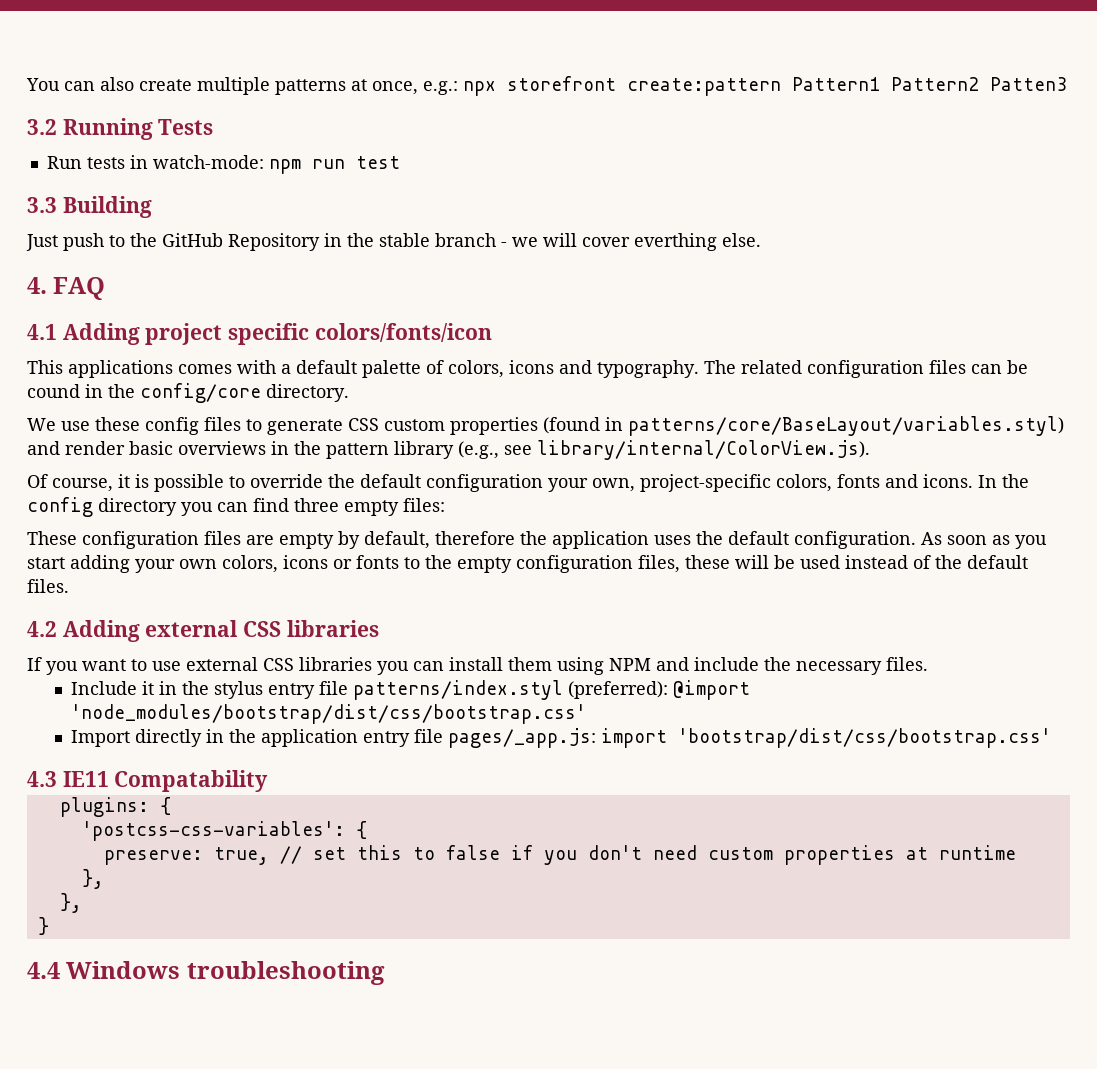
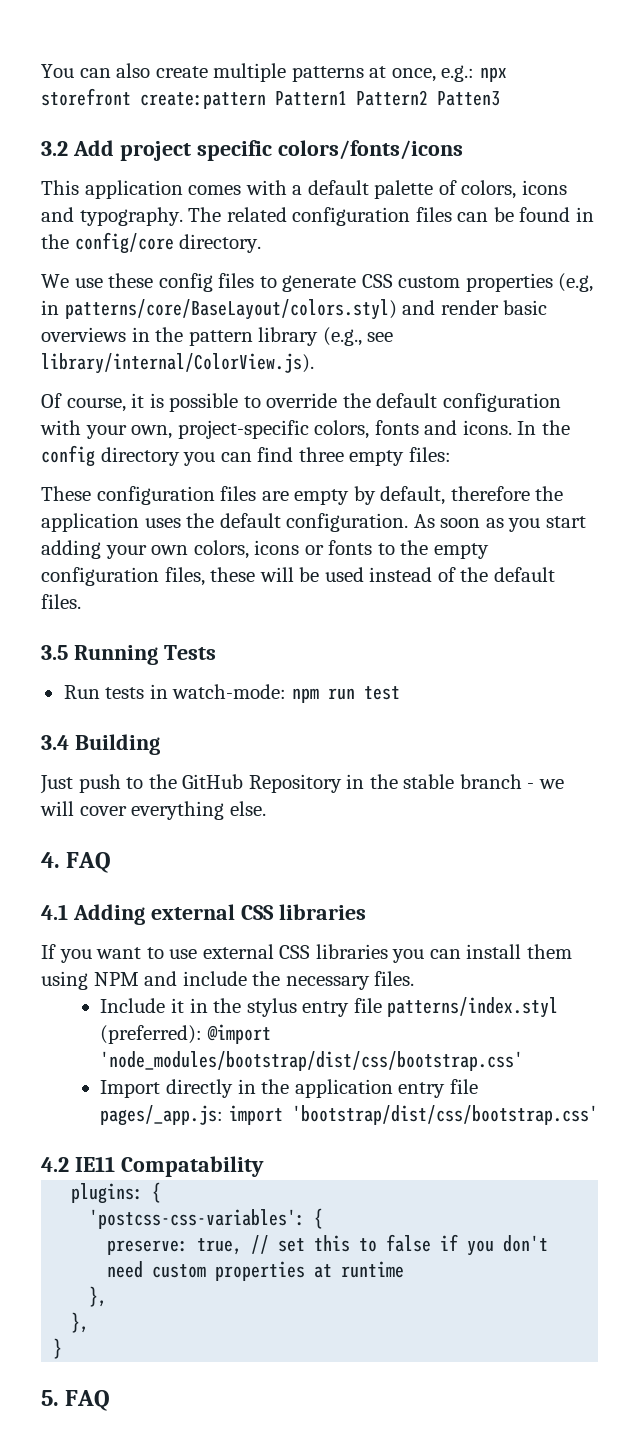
[62,118,214,140] [46,155,400,174] [27,196,152,218] [26,233,761,251] [27,277,106,300] [27,323,140,345] Running Tests // Run tests in watch-mode: npm run test // 3.3 Building // Just push to the GitHub Repository in the stable branch - we will cover everthing else. // 4. FAQ // 4.1 Adding -> [72,140,114,156] Add
[314,323,492,342] colors/fonts/icon -> [277,140,463,160] colors/fonts/icons
[68,360,173,378] applications -> [84,180,183,199] application
[27,384,80,398] cound -> [519,207,571,222] found
[543,416,1064,436] (found in patterns/core/BaseLayout/variables.styl) -> [558,273,594,292] [41,299,397,320] (e.g, in patterns/core/BaseLayout/colors.styl)
(543, 483) none -> [40,420,81,435] with
[27,621,57,637] 4.2 -> [41,645,216,665] [63,684,400,703] [41,734,160,755] [40,774,564,794] [40,801,266,820] [41,852,112,873] [41,904,68,920] 3.5 Running Tests // Run tests in watch-mode: npm run test // 3.4 Building // Just push to the GitHub Repository in the stable branch - we will cover everything else. // 4. FAQ // 4.1
[27,771,57,787] 4.3 -> [41,1157,69,1172] 4.2
[27,961,385,985] 4.4 Windows troubleshooting -> [41,1390,111,1411] 5. FAQ

